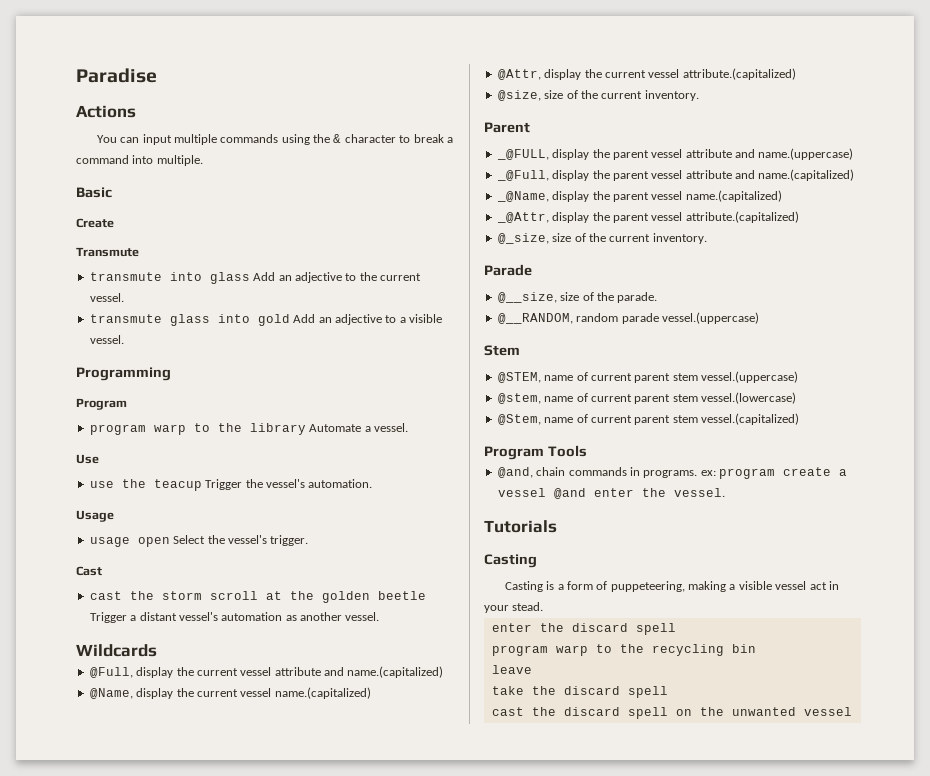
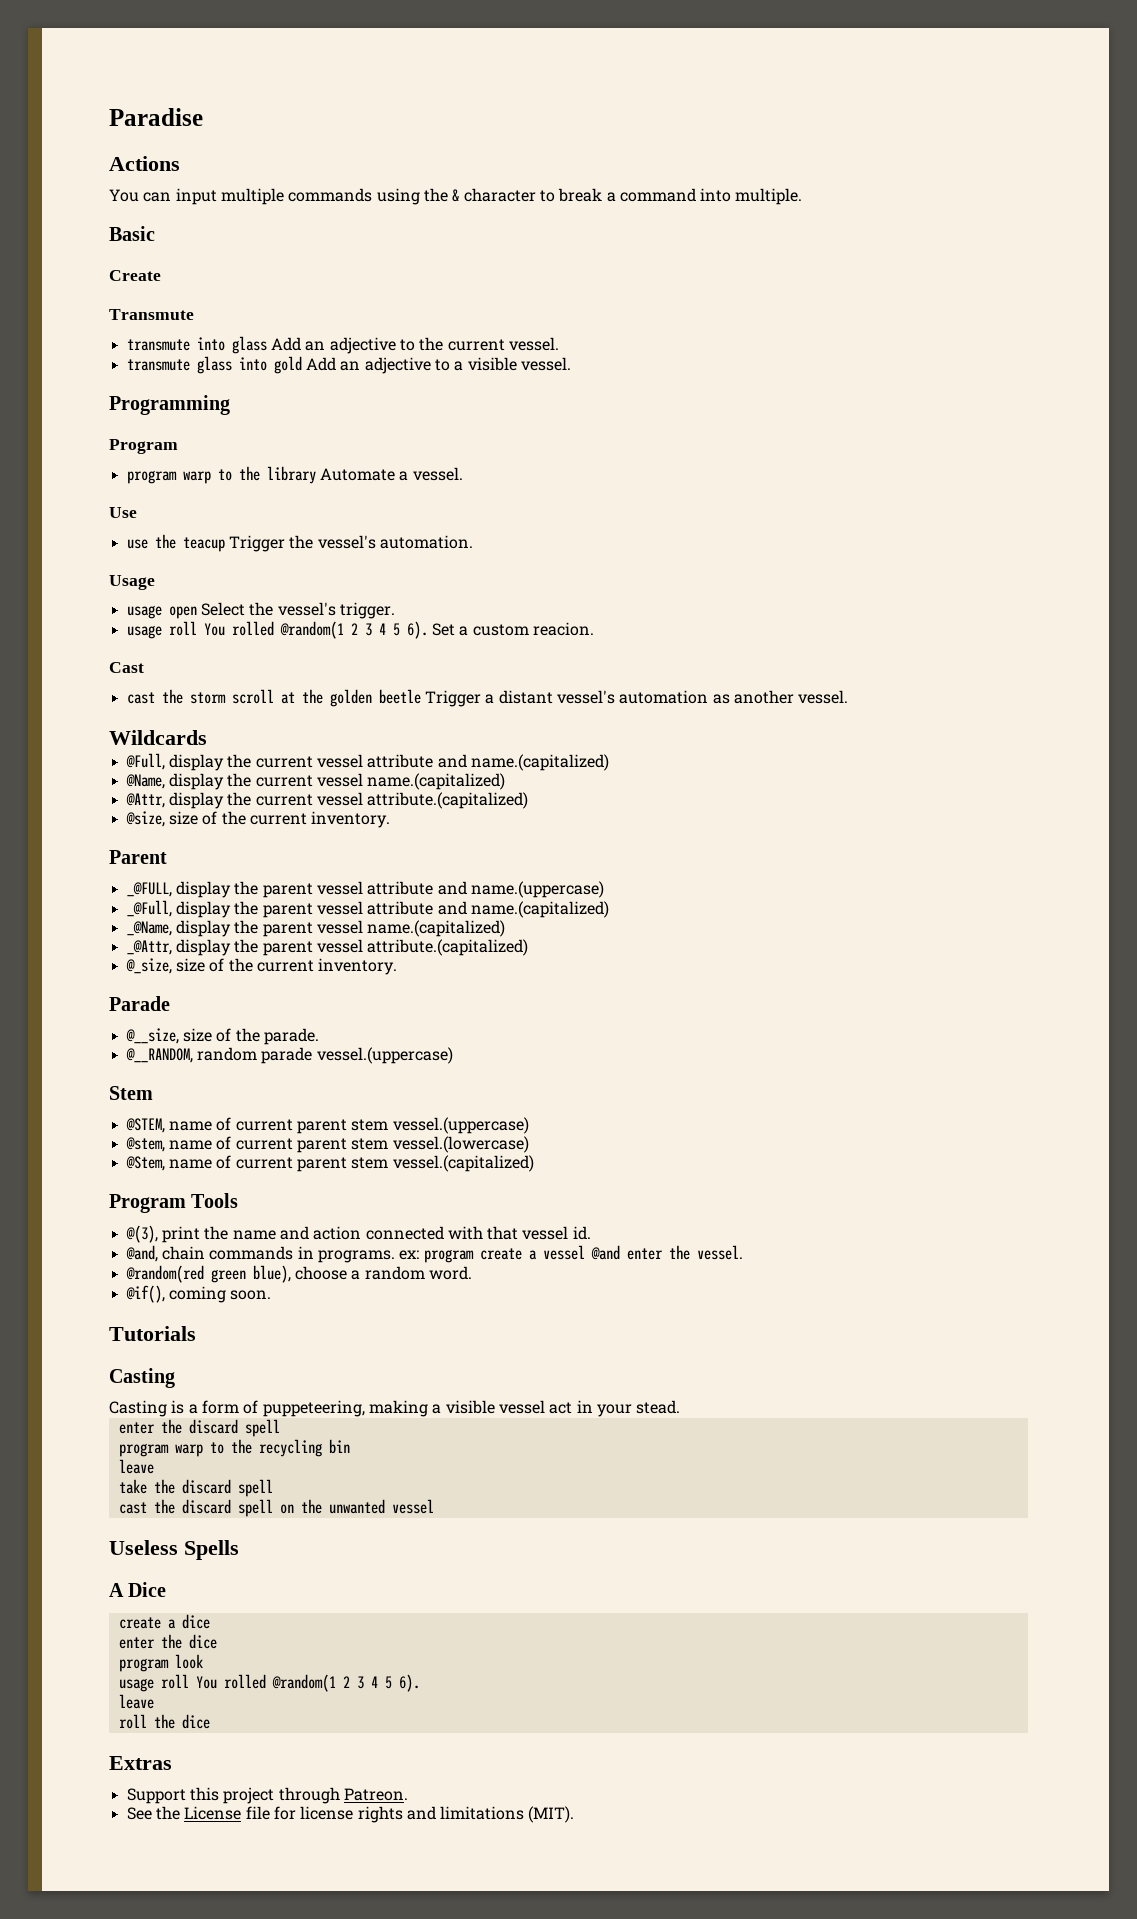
(309, 540) none -> [126,621,594,639] // usage roll You rolled @random(1 2 3 4 5 6). Set a custom reacion.
(587, 451) none -> [125,1225,591,1243] // @(3), print the name and action connected with that vessel id.
(725, 492) none -> [125,1265,472,1283] [125,1285,272,1303] // @random(red green blue), choose a random word. // @if(), coming soon.
(852, 711) none -> [109,1540,239,1560] [109,1582,167,1597] [118,1614,210,1629] [118,1634,217,1649] [118,1654,203,1672] [118,1674,420,1692] [118,1694,154,1709] [118,1714,210,1729] [109,1756,172,1770] [126,1787,408,1804] [126,1806,575,1823] // Useless Spells // A Dice // create a dice // enter the dice // program look // usage roll You rolled @random(1 2 3 4 5 6). // leave // roll the dice // Extras // Support this project through Patreon. // See the License file for license rights and limitations (MIT).

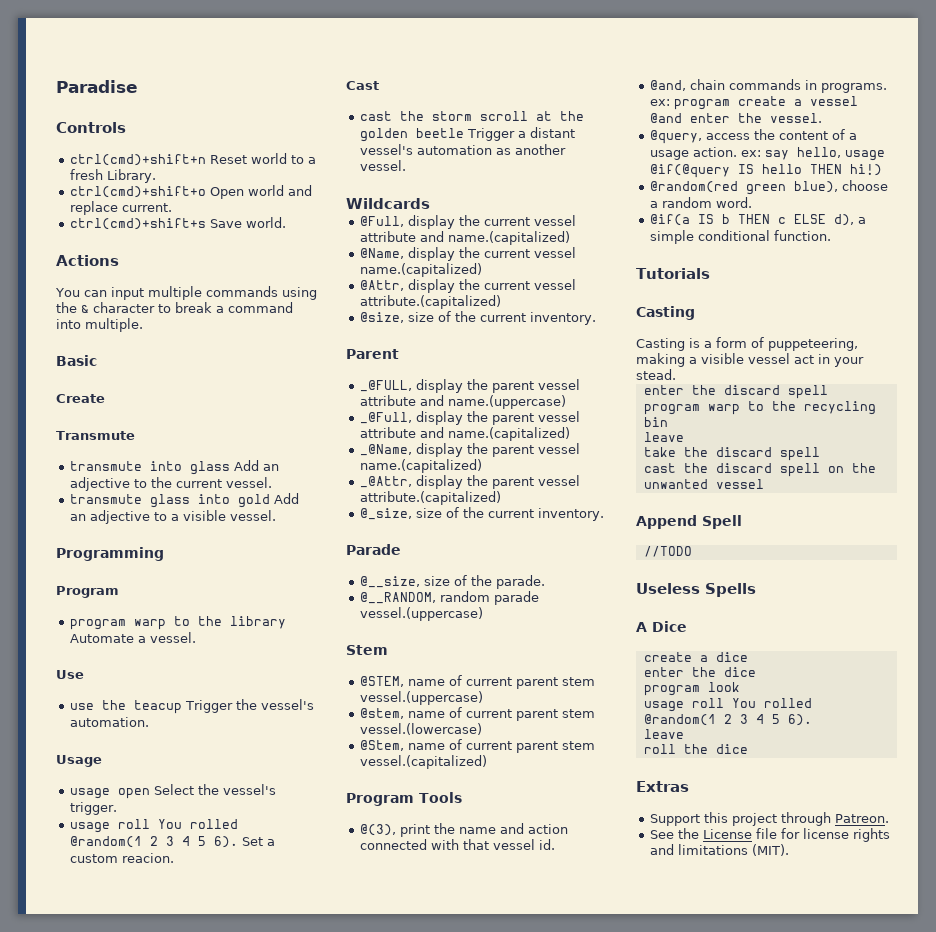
(203, 117) none -> [56,122,126,133] [70,153,317,166] [70,169,157,183] [70,185,313,199] [70,201,173,215] [70,217,287,230] // Controls // ctrl(cmd)+shift+n Reset world to a fresh Library. // ctrl(cmd)+shift+o Open world and replace current. // ctrl(cmd)+shift+s Save world.
(743, 1252) none -> [650,129,858,144] [650,147,886,161] [650,164,883,178] // @query, access the content of a usage action. ex: say hello, usage @if(@query IS hello THEN hi!)
[125,1285,272,1303] @if(), coming soon. -> [650,214,867,226] [650,230,832,244] @if(a IS b THEN c ELSE d), a simple conditional function.
(434, 1506) none -> [636,515,742,529] [643,546,692,557] // Append Spell // //TODO

